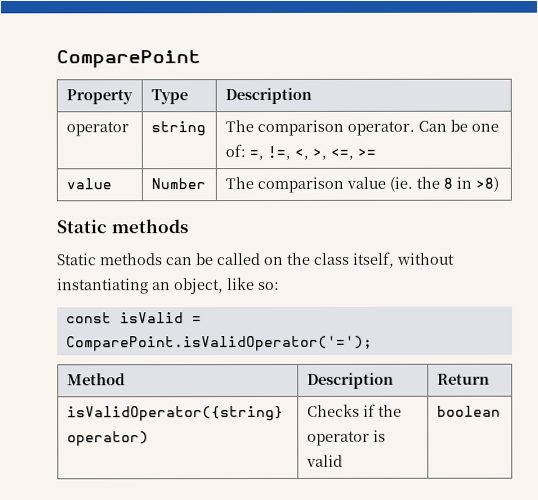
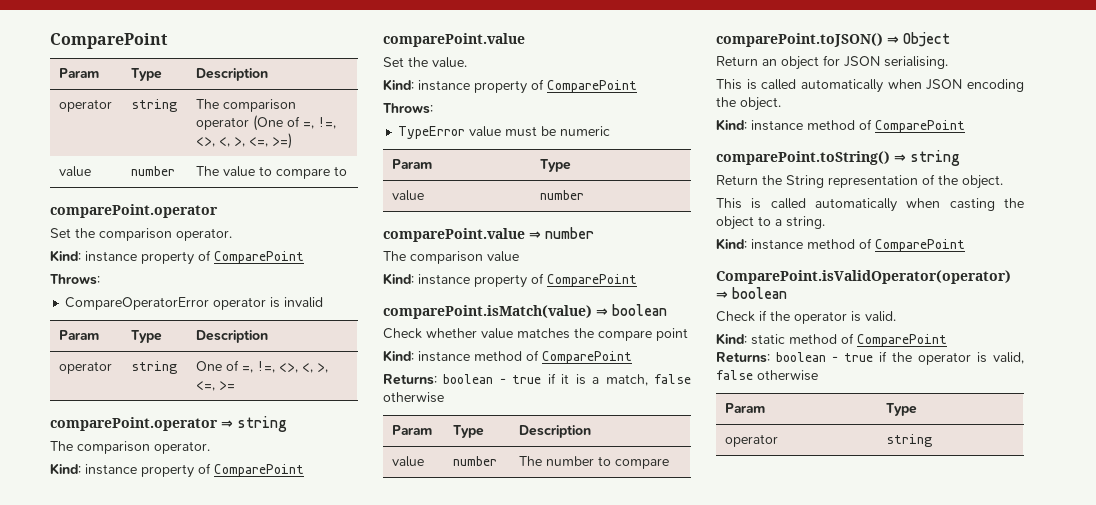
[56,50,201,69] [65,89,133,105] ComparePoint // Property -> [50,33,168,49] [59,68,100,78] ComparePoint // Param
[346,119,499,136] [224,144,376,161] [65,178,112,190] [150,178,206,190] [224,176,499,194] [56,219,188,234] [57,251,455,268] [57,277,280,295] [65,312,202,324] [65,335,373,352] [66,373,126,386] [306,372,394,389] [436,373,490,385] [66,405,284,422] [66,431,149,447] [306,403,402,417] [306,429,386,446] [305,454,343,467] [436,405,501,417] operator. Can be one of: =, !=, <, >, <=, >= // value | Number | The comparison value (ie. the 8 in >8) // Static methods // Static methods can be called on the class itself, without instantiating an object, like so: // const isValid = ComparePoint.isValidOperator('='); // Method | Description | Return // isValidOperator({string} operator) | Checks if the operator is valid | boolean -> [196,115,337,131] [196,133,293,149] [59,166,92,177] [131,166,176,176] [196,166,348,179] [50,204,218,218] [50,228,232,241] [50,250,304,265] [50,274,100,285] [65,297,324,310] [59,330,100,340] [131,330,163,343] [196,330,269,343] [59,361,113,374] [131,361,178,374] [196,360,329,373] [196,381,236,391] [50,416,287,432] [50,441,210,454] [50,463,304,478] [383,33,525,47] [383,57,467,68] [383,79,637,94] [383,103,433,114] [398,126,611,139] [392,159,433,169] [540,159,572,172] [392,190,425,201] [540,190,585,200] [383,227,594,242] [383,251,519,264] [383,273,637,288] [383,304,667,319] [383,328,688,341] [383,350,632,364] [383,373,692,386] [383,392,444,403] [392,425,433,435] [453,425,485,438] [519,425,592,438] [392,456,425,467] [453,456,498,466] [519,456,670,469] [716,32,950,47] [716,55,948,70] [716,79,1024,93] [716,97,781,111] [716,119,965,133] [716,150,960,166] [716,174,1003,189] [716,198,1024,212] [716,216,825,230] [716,238,965,252] [716,270,1011,284] [716,287,787,299] [716,310,896,324] [716,333,947,347] [716,351,1024,365] [716,370,818,381] [725,403,766,413] [886,403,918,416] [725,434,779,447] [886,434,933,447] operator (One of =, !=, <>, <, >, <=, >=) // value | number | The value to compare to // comparePoint.operator // Set the comparison operator. // Kind: instance property of ComparePoint // Throws: // CompareOperatorError operator is invalid // Param | Type | Description // operator | string | One of =, !=, <>, <, >, <=, >= // comparePoint.operator ⇒ string // The comparison operator. // Kind: instance property of ComparePoint // comparePoint.value // Set the value. // Kind: instance property of ComparePoint // Throws: // TypeError value must be numeric // Param | Type // value | number // comparePoint.value ⇒ number // The comparison value // Kind: instance property of ComparePoint // comparePoint.isMatch(value) ⇒ boolean // Check whether value matches the compare point // Kind: instance method of ComparePoint // Returns: boolean - true if it is a match, false otherwise // Param | Type | Description // value | number | The number to compare // comparePoint.toJSON() ⇒ Object // Return an object for JSON serialising. // This is called automatically when JSON encoding the object. // Kind: instance method of ComparePoint // comparePoint.toString() ⇒ string // Return the String representation of the object. // This is called automatically when casting the object to a string. // Kind: instance method of ComparePoint // ComparePoint.isValidOperator(operator) ⇒ boolean // Check if the operator is valid. // Kind: static method of ComparePoint // Returns: boolean - true if the operator is valid, false otherwise // Param | Type // operator | string

